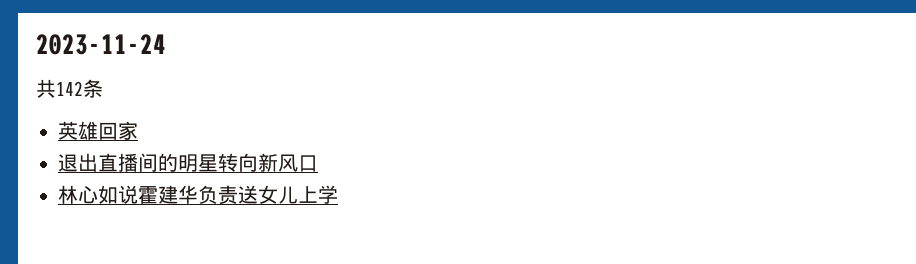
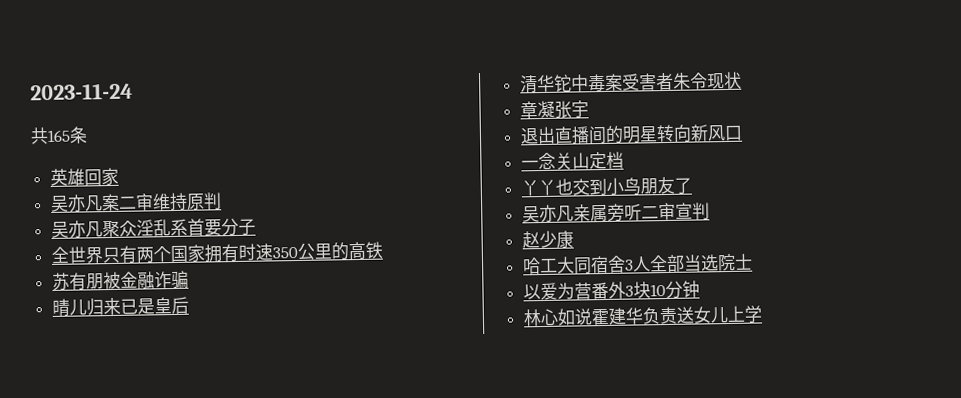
[56,81,83,96] 142 -> [47,129,71,143] 165
(138, 130) none -> [49,192,222,213] [50,217,256,239] [50,241,383,264] [51,270,189,291] [51,296,189,316] [518,71,742,94] [519,100,589,119] // 吴亦凡案二审维持原判 // 吴亦凡聚众淫乱系首要分子 // 全世界只有两个国家拥有时速350公里的高铁 // 苏有朋被金融诈骗 // 晴儿归来已是皇后 // 清华铊中毒案受害者朱令现状 // 章凝张宇
(318, 163) none -> [520,151,624,171] [520,176,692,197] [521,202,710,224] [521,230,574,249] [521,253,753,275] [522,280,700,301] // 一念关山定档 // 丫丫也交到小鸟朋友了 // 吴亦凡亲属旁听二审宣判 // 赵少康 // 哈工大同宿舍3人全部当选院士 // 以爱为营番外3块10分钟

